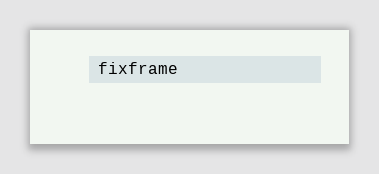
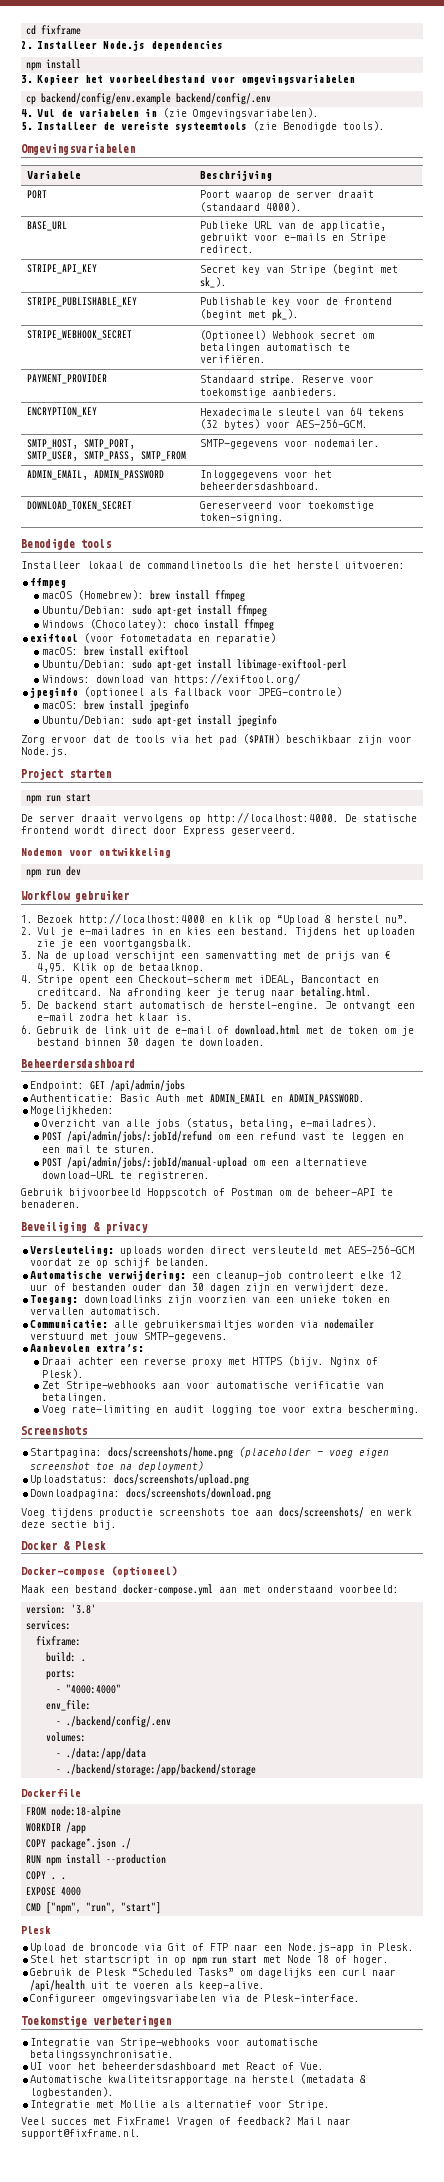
(98, 68) none -> [26,25,37,35] cd
(178, 68) none -> [21,40,224,51] [26,59,82,71] [21,74,356,85] [26,93,272,105] [21,108,320,119] [21,121,386,132] [21,143,135,155] [27,170,82,179] [200,170,273,181] [27,190,48,199] [200,190,375,200] [200,202,303,212] [27,221,68,231] [200,221,387,231] [200,233,387,243] [200,245,255,253] [27,264,98,274] [200,264,399,275] [200,277,228,288] [27,297,138,307] [200,297,393,307] [200,309,300,321] [27,330,133,340] [200,330,375,341] [200,343,351,353] [200,355,267,363] [27,374,108,384] [200,374,375,386] [200,388,339,398] [27,407,98,417] [200,407,405,416] [200,419,369,430] [27,439,136,449] [27,451,187,461] [200,439,381,449] [27,470,165,480] [200,470,333,480] [200,482,321,490] [27,501,133,511] [200,501,375,511] [200,513,285,523] [21,538,111,550] [21,561,405,569] [30,578,67,588] [41,590,245,602] [41,604,267,617] [41,619,274,631] [30,633,277,644] [41,646,189,656] [41,658,347,671] [41,673,300,685] [30,687,343,698] [41,700,189,712] [41,714,277,727] [21,734,412,745] [21,747,69,757] [21,768,111,780] [26,793,92,804] [21,812,417,824] [21,826,297,836] [21,847,171,858] [26,866,82,878] [21,890,129,902] [21,913,410,925] [21,927,416,937] [37,939,194,949] [21,951,392,961] [37,963,206,973] [21,975,380,985] [37,987,373,999] [21,1001,416,1011] [37,1013,194,1021] [21,1025,415,1036] [37,1038,266,1048] [21,1059,135,1068] [30,1080,186,1092] [30,1094,366,1104] [30,1106,115,1116] [41,1118,378,1129] [41,1131,404,1143] [41,1145,156,1153] [41,1157,367,1169] [41,1171,210,1181] [21,1188,393,1198] [21,1200,81,1208] [21,1221,148,1234] [30,1245,415,1256] [30,1258,211,1268] [30,1270,403,1281] [30,1283,391,1293] [30,1295,391,1305] [30,1307,163,1315] [30,1319,375,1330] [30,1332,229,1342] [30,1344,145,1352] [41,1356,378,1367] [41,1369,84,1379] [41,1381,384,1391] [41,1393,108,1403] [41,1405,420,1415] [21,1426,87,1435] [30,1447,390,1459] [30,1461,205,1472] [30,1474,250,1486] [30,1488,272,1500] [21,1507,412,1518] [21,1520,117,1530] [21,1541,106,1550] [21,1566,177,1577] [21,1584,399,1596] [26,1604,97,1614] [26,1620,72,1630] [36,1636,82,1646] [46,1652,87,1662] [46,1669,77,1680] [56,1684,122,1694] [46,1700,92,1711] [56,1716,172,1728] [46,1732,87,1742] [56,1748,147,1760] [56,1764,257,1776] [21,1788,81,1797] [26,1806,122,1818] [26,1822,87,1834] [26,1838,132,1850] [26,1854,167,1866] [26,1871,67,1880] [26,1887,82,1896] [26,1902,162,1914] [21,1926,51,1934] [30,1943,415,1953] [30,1955,390,1966] [30,1968,397,1978] [30,1980,266,1992] [30,1994,361,2004] [21,2015,171,2027] [30,2038,319,2048] [30,2050,175,2060] [30,2062,325,2070] [30,2074,367,2085] [30,2087,115,2098] [30,2100,331,2110] [21,2117,351,2127] [21,2129,141,2139] // 2. Installeer Node.js dependencies // npm install // 3. Kopieer het voorbeeldbestand voor omgevingsvariabelen // cp backend/config/env.example backend/config/.env // 4. Vul de variabelen in (zie Omgevingsvariabelen). // 5. Installeer de vereiste systeemtools (zie Benodigde tools). // Omgevingsvariabelen // Variabele | Beschrijving // PORT | Poort waarop de server draait (standaard 4000). // BASE_URL | Publieke URL van de applicatie, gebruikt voor e-mails en Stripe redirect. // STRIPE_API_KEY | Secret key van Stripe (begint met sk_). // STRIPE_PUBLISHABLE_KEY | Publishable key voor de frontend (begint met pk_). // STRIPE_WEBHOOK_SECRET | (Optioneel) Webhook secret om betalingen automatisch te verifiëren. // PAYMENT_PROVIDER | Standaard stripe. Reserve voor toekomstige aanbieders. // ENCRYPTION_KEY | Hexadecimale sleutel van 64 tekens (32 bytes) voor AES-256-GCM. // SMTP_HOST, SMTP_PORT, SMTP_USER, SMTP_PASS, SMTP_FROM | SMTP-gegevens voor nodemailer. // ADMIN_EMAIL, ADMIN_PASSWORD | Inloggegevens voor het beheerdersdashboard. // DOWNLOAD_TOKEN_SECRET | Gereserveerd voor toekomstige token-signing. // Benodigde tools // Installeer lokaal de commandlinetools die het herstel uitvoeren: // ffmpeg // macOS (Homebrew): brew install ffmpeg // Ubuntu/Debian: sudo apt-get install ffmpeg // Windows (Chocolatey): choco install ffmpeg // exiftool (voor fotometadata en reparatie) // macOS: brew install exiftool // Ubuntu/Debian: sudo apt-get install libimage-exiftool-perl // Windows: download van https://exiftool.org/ // jpeginfo (optioneel als fallback voor JPEG-controle) // macOS: brew install jpeginfo // Ubuntu/Debian: sudo apt-get install jpeginfo // Zorg ervoor dat de tools via het pad ($PATH) beschikbaar zijn voor Node.js. // Project starten // npm run start // De server draait vervolgens op http://localhost:4000. De statische frontend wordt direct door Express geserveerd. // Nodemon voor ontwikkeling // npm run dev // Workflow gebruiker // 1. Bezoek http://localhost:4000 en klik op “Upload & herstel nu”. // 2. Vul je e-mailadres in en kies een bestand. Tijdens het uploaden zie je een voortgangsbalk. // 3. Na de upload verschijnt een samenvatting met de prijs van € 4,95. Klik op de betaalknop. // 4. Stripe opent een Checkout-scherm met iDEAL, Bancontact en creditcard. Na afronding keer je terug naar betaling.html. // 5. De backend start automatisch de herstel-engine. Je ontvangt een e-mail zodra het klaar is. // 6. Gebruik de link uit de e-mail of download.html met de token om je bestand binnen 30 dagen te downloaden. // Beheerdersdashboard // Endpoint: GET /api/admin/jobs // Authenticatie: Basic Auth met ADMIN_EMAIL en ADMIN_PASSWORD. // Mogelijkheden: // Overzicht van alle jobs (status, betaling, e-mailadres). // POST /api/admin/jobs/:jobId/refund om een refund vast te leggen en een mail te sturen. // POST /api/admin/jobs/:jobId/manual-upload om een alternatieve download-URL te registreren. // Gebruik bijvoorbeeld Hoppscotch of Postman om de beheer-API te benaderen. // Beveiliging & privacy // Versleuteling: uploads worden direct versleuteld met AES-256-GCM voordat ze op schijf belanden. // Automatische verwijdering: een cleanup-job controleert elke 12 uur of bestanden ouder dan 30 dagen zijn en verwijdert deze. // Toegang: downloadlinks zijn voorzien van een unieke token en vervallen automatisch. // Communicatie: alle gebruikersmailtjes worden via nodemailer verstuurd met jouw SMTP-gegevens. // Aanbevolen extra’s: // Draai achter een reverse proxy met HTTPS (bijv. Nginx of Plesk). // Zet Stripe-webhooks aan voor automatische verificatie van betalingen. // Voeg rate-limiting en audit logging toe voor extra bescherming. // Screenshots // Startpagina: docs/screenshots/home.png (placeholder — voeg eigen screenshot toe na deployment) // Uploadstatus: docs/screenshots/upload.png // Downloadpagina: docs/screenshots/download.png // Voeg tijdens productie screenshots toe aan docs/screenshots/ en werk deze sectie bij. // Docker & Plesk // Docker-compose (optioneel) // Maak een bestand docker-compose.yml aan met onderstaand voorbeeld: // version: '3.8' // services: // fixframe: // build: . // ports: // - "4000:4000" // env_file: // - ./backend/config/.env // volumes: // - ./data:/app/data // - ./backend/storage:/app/backend/storage // Dockerfile // FROM node:18-alpine // WORKDIR /app // COPY package*.json ./ // RUN npm install --production // COPY . . // EXPOSE 4000 // CMD ["npm", "run", "start"] // Plesk // Upload de broncode via Git of FTP naar een Node.js-app in Plesk. // Stel het startscript in op npm run start met Node 18 of hoger. // Gebruik de Plesk “Scheduled Tasks” om dagelijks een curl naar /api/health uit te voeren als keep-alive. // Configureer omgevingsvariabelen via de Plesk-interface. // Toekomstige verbeteringen // Integratie van Stripe-webhooks voor automatische betalingssynchronisatie. // UI voor het beheerdersdashboard met React of Vue. // Automatische kwaliteitsrapportage na herstel (metadata & logbestanden). // Integratie met Mollie als alternatief voor Stripe. // Veel succes met FixFrame! Vragen of feedback? Mail naar support@fixframe.nl.

